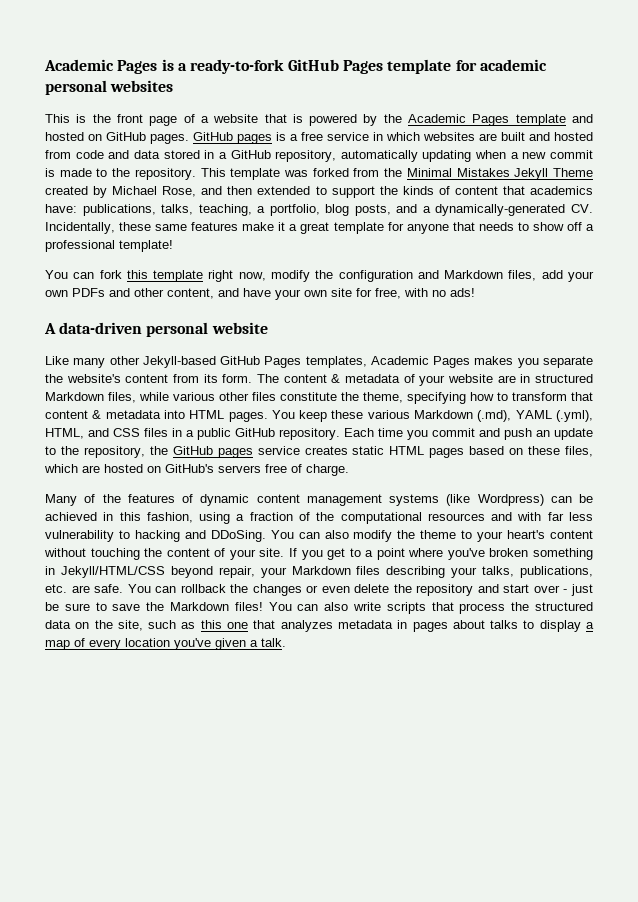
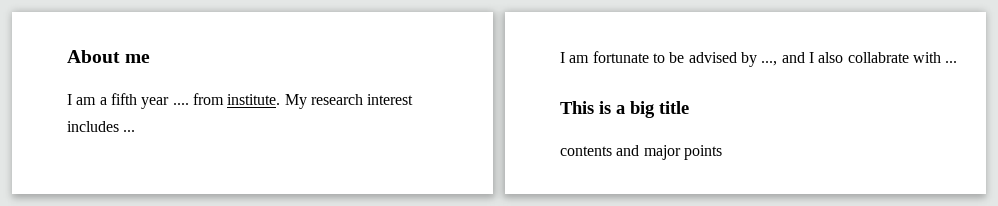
[44,59,547,74] [45,80,174,95] [45,114,593,126] [45,132,593,144] [45,150,594,162] [45,168,593,180] [45,186,593,198] [45,204,593,216] [45,222,594,234] [45,240,173,252] [45,270,594,282] [45,288,475,300] [44,322,268,337] [45,356,593,368] [45,374,594,386] [45,392,593,404] [45,410,594,422] [45,428,593,440] [45,446,594,458] [44,464,349,476] [45,494,593,506] [45,512,593,524] [45,530,594,542] [44,548,593,560] [45,566,593,578] [45,584,593,596] [45,602,594,614] [45,620,594,632] [45,638,286,650] Academic Pages is a ready-to-fork GitHub Pages template for academic personal websites // This is the front page of a website that is powered by the Academic Pages template and hosted on GitHub pages. GitHub pages is a free service in which websites are built and hosted from code and data stored in a GitHub repository, automatically updating when a new commit is made to the repository. This template was forked from the Minimal Mistakes Jekyll Theme created by Michael Rose, and then extended to support the kinds of content that academics have: publications, talks, teaching, a portfolio, blog posts, and a dynamically-generated CV. Incidentally, these same features make it a great template for anyone that needs to show off a professional template! // You can fork this template right now, modify the configuration and Markdown files, add your own PDFs and other content, and have your own site for free, with no ads! // A data-driven personal website // Like many other Jekyll-based GitHub Pages templates, Academic Pages makes you separate the website's content from its form. The content & metadata of your website are in structured Markdown files, while various other files constitute the theme, specifying how to transform that content & metadata into HTML pages. You keep these various Markdown (.md), YAML (.yml), HTML, and CSS files in a public GitHub repository. Each time you commit and push an update to the repository, the GitHub pages service creates static HTML pages based on these files, which are hosted on GitHub's servers free of charge. // Many of the features of dynamic content management systems (like Wordpress) can be achieved in this fashion, using a fraction of the computational resources and with far less vulnerability to hacking and DDoSing. You can also modify the theme to your heart's content without touching the content of your site. If you get to a point where you've broken something in Jekyll/HTML/CSS beyond repair, your Markdown files describing your talks, publications, etc. are safe. You can rollback the changes or even delete the repository and start over - just be sure to save the Markdown files! You can also write scripts that process the structured data on the site, such as this one that analyzes metadata in pages about talks to display a map of every location you've given a talk. -> [67,50,151,63] [67,93,414,109] [67,121,136,132] [560,51,958,67] [560,101,689,118] [560,145,722,160] About me // I am a fifth year .... from institute. My research interest includes ... // I am fortunate to be advised by ..., and I also collabrate with ... // This is a big title // contents and major points

